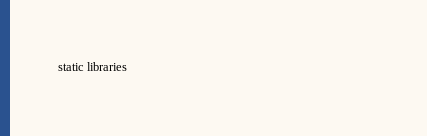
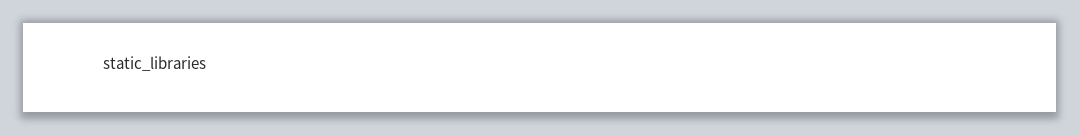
[58,62,128,71] static libraries -> [103,56,206,71] static_libraries

